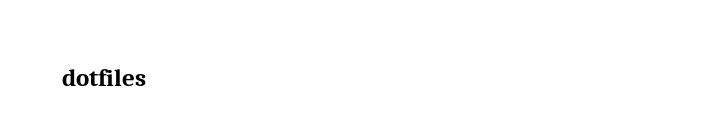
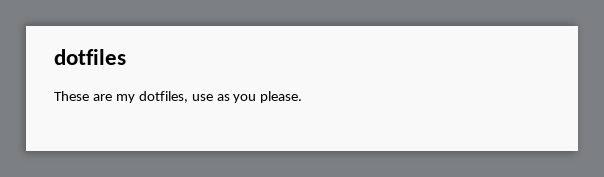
(146, 77) none -> [54,91,303,103] // These are my dotfiles, use as you please.

